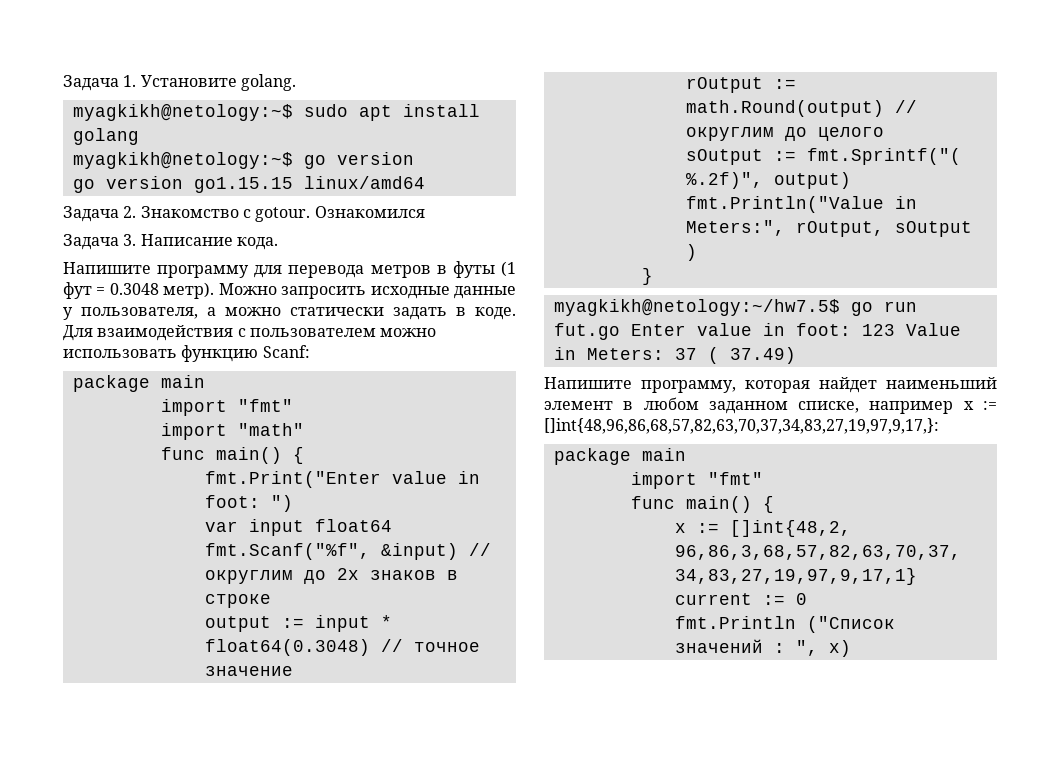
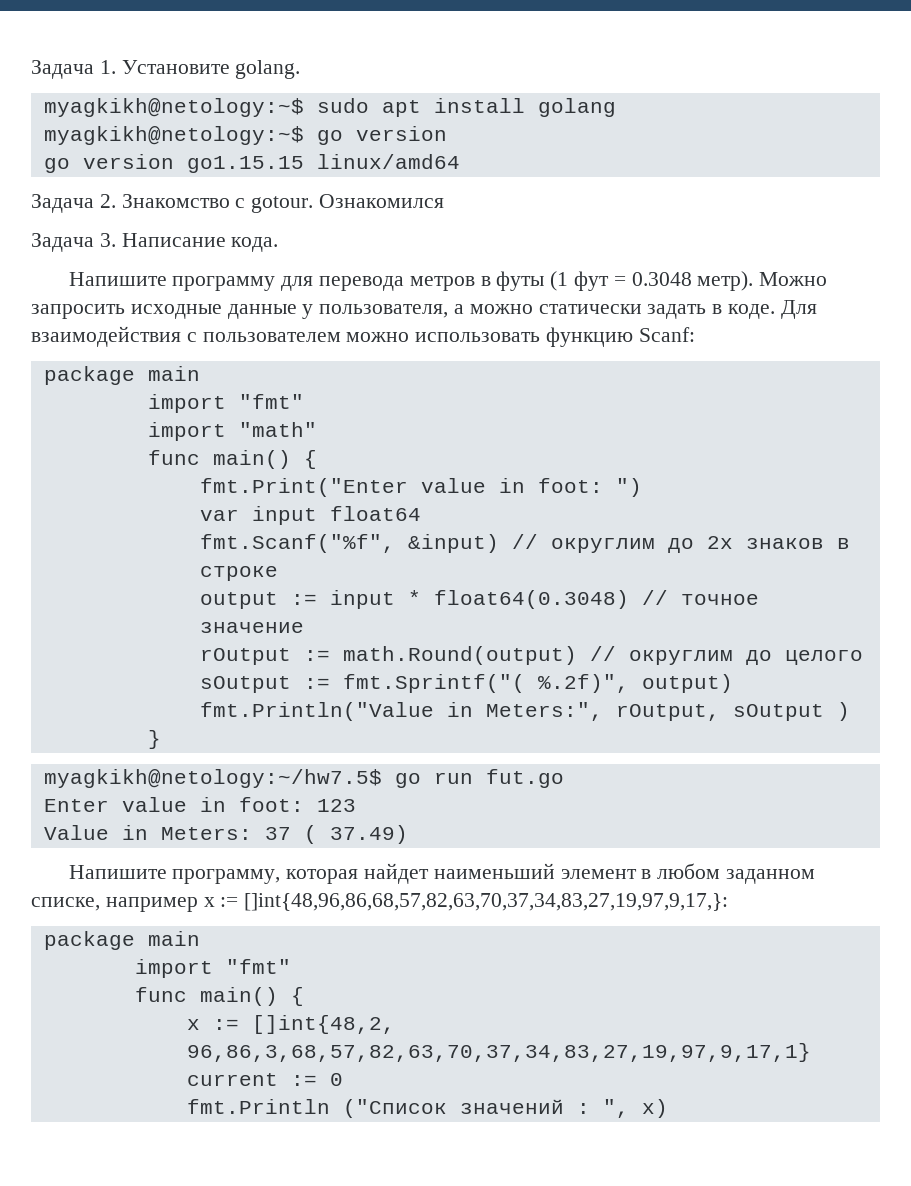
(620, 331) none -> (564, 778) //
(895, 330) none -> (356, 805) //

